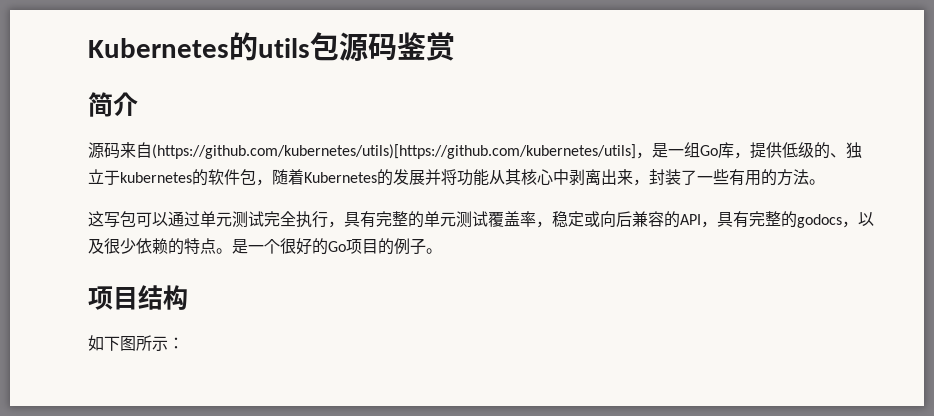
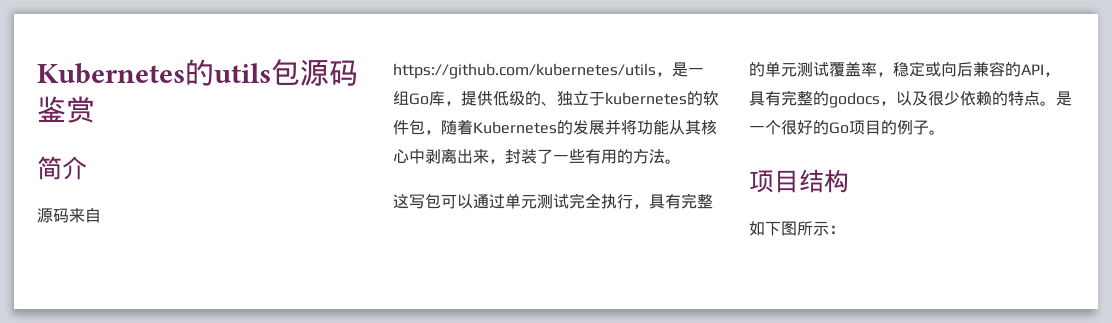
[152,144,636,159] (https://github.com/kubernetes/utils)[https://github.com/kubernetes/utils] -> [393,63,656,79] https://github.com/kubernetes/utils

